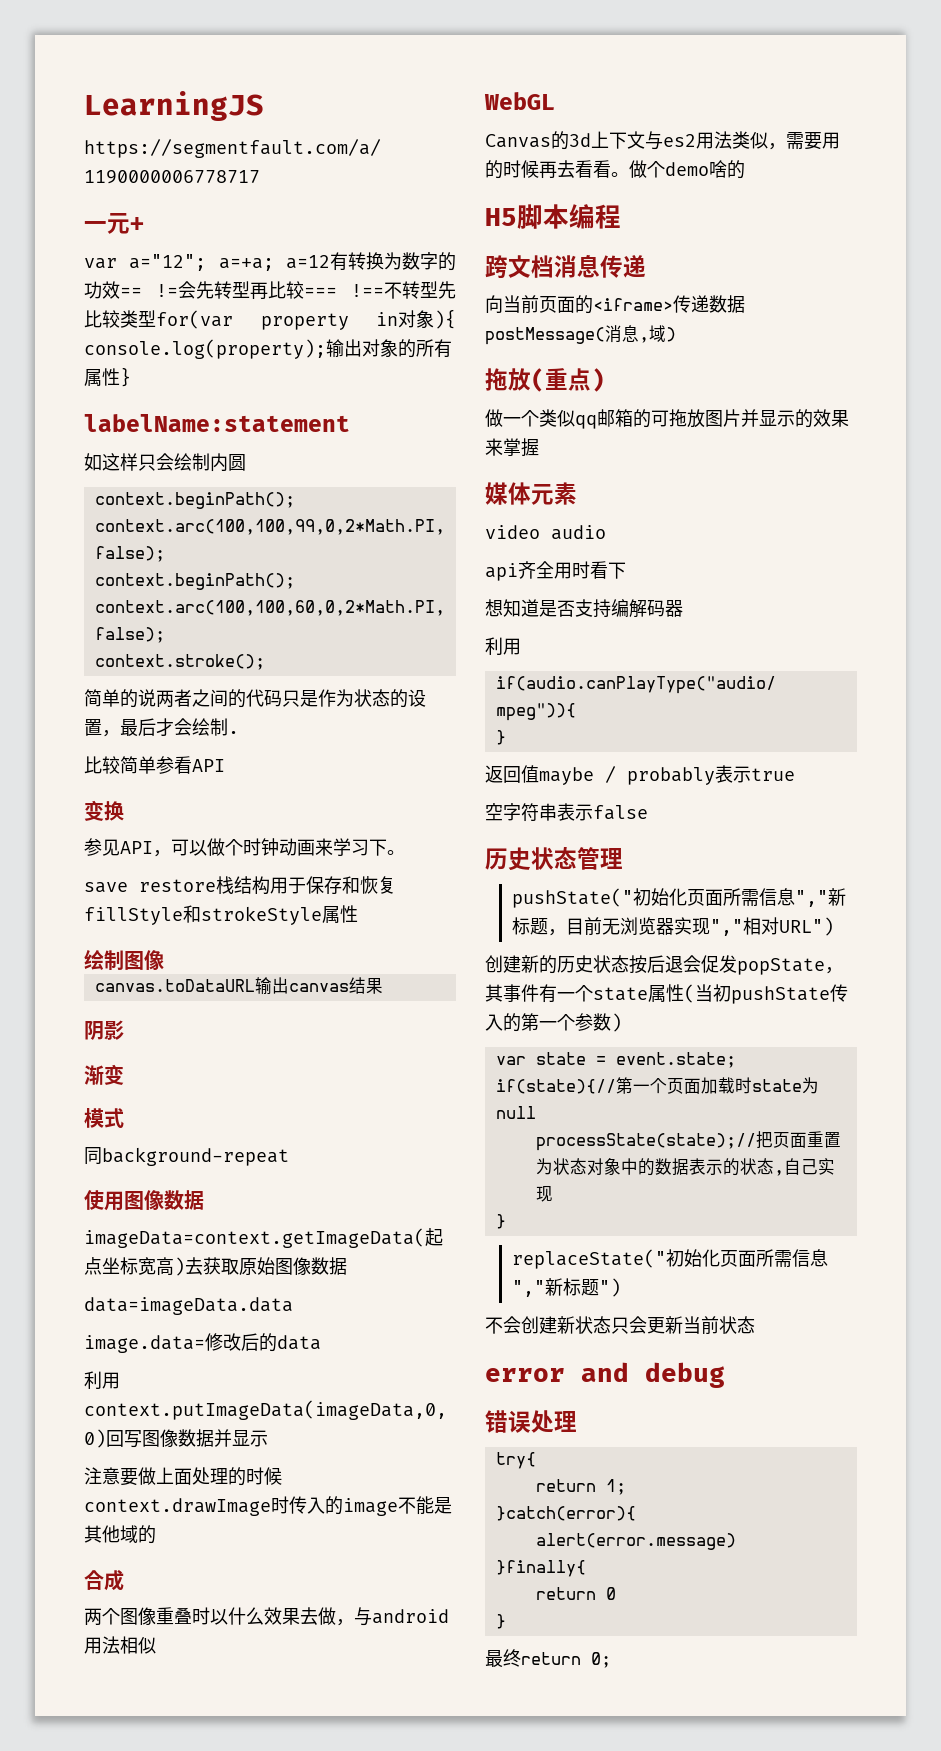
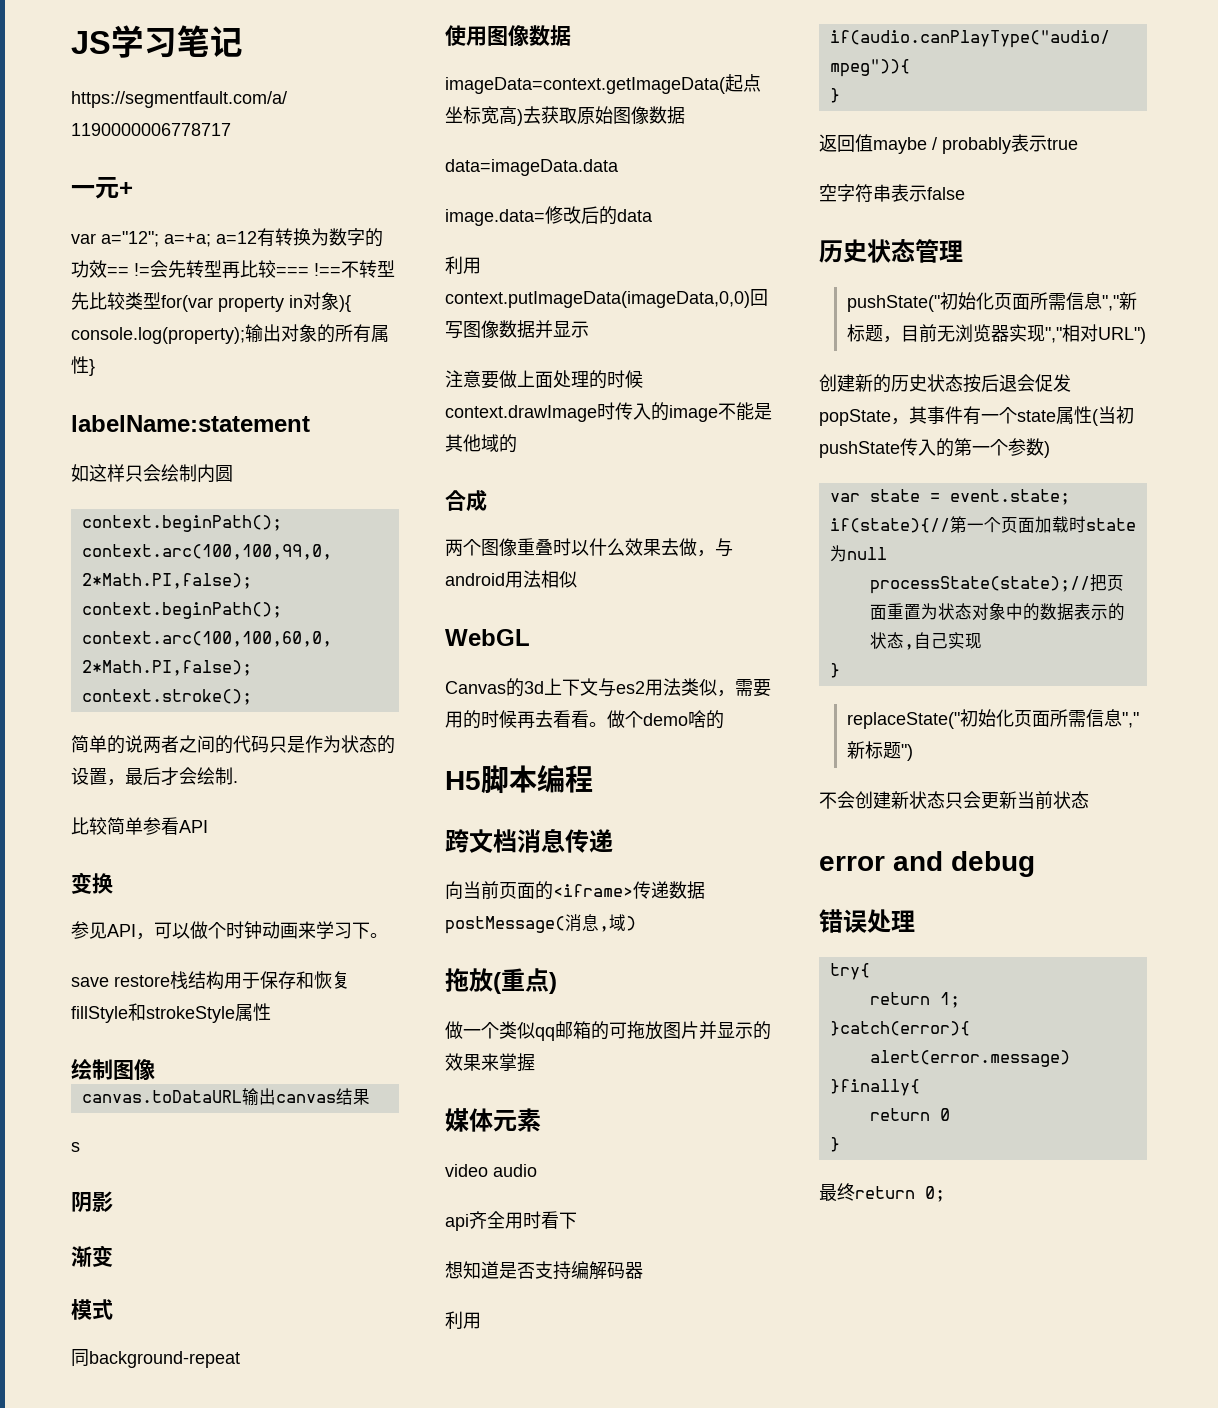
[84,91,264,121] LearningJS -> [71,25,243,58] JS学习笔记
(383, 986) none -> [71,1142,80,1152] // s

